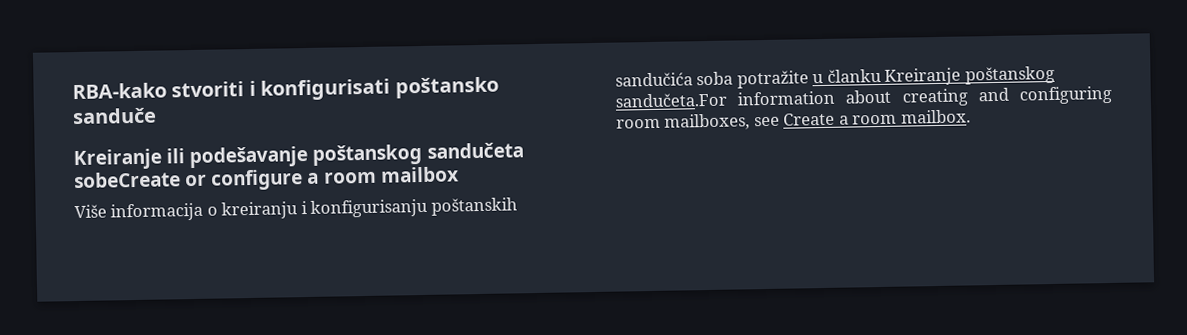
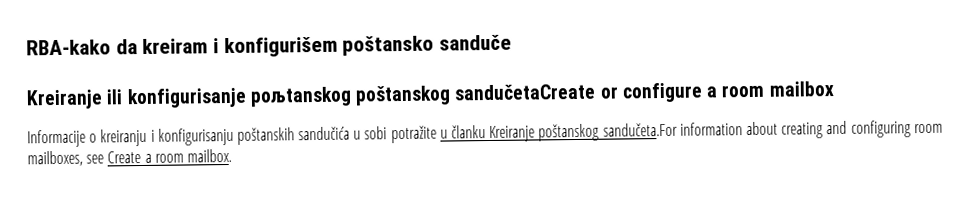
[171,78,391,101] stvoriti i konfigurisati -> [115,36,338,58] da kreiram i konfigurišem
[189,142,524,169] [74,171,181,189] podešavanje poštanskog sandučeta sobeCreate -> [126,83,596,109] konfigurisanje poљtanskog poštanskog sandučetaCreate
[74,202,204,222] Više informacija -> [27,129,86,148] Informacije
[696,71,734,86] soba -> [353,126,388,140] u sobi

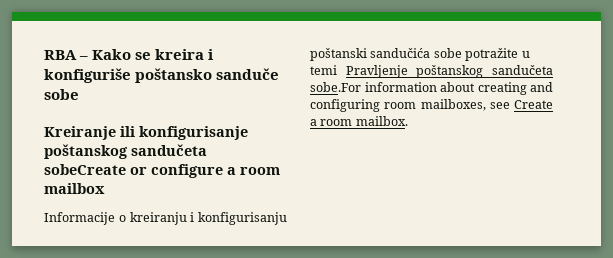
[26,36,338,58] RBA-kako da kreiram i konfigurišem -> [44,49,215,60] [44,68,131,83] RBA – Kako se kreira i konfiguriše
(513, 42) none -> [44,89,79,100] sobe
[249,83,596,107] poљtanskog poštanskog sandučetaCreate -> [44,144,207,159] [44,164,126,175] poštanskog sandučeta sobeCreate
[236,122,678,145] poštanskih sandučića u sobi potražite u članku Kreiranje poštanskog sandučeta.For -> [310,48,530,61] [310,65,553,78] [310,82,361,92] poštanski sandučića sobe potražite u temi Pravljenje poštanskog sandučeta sobe.For

